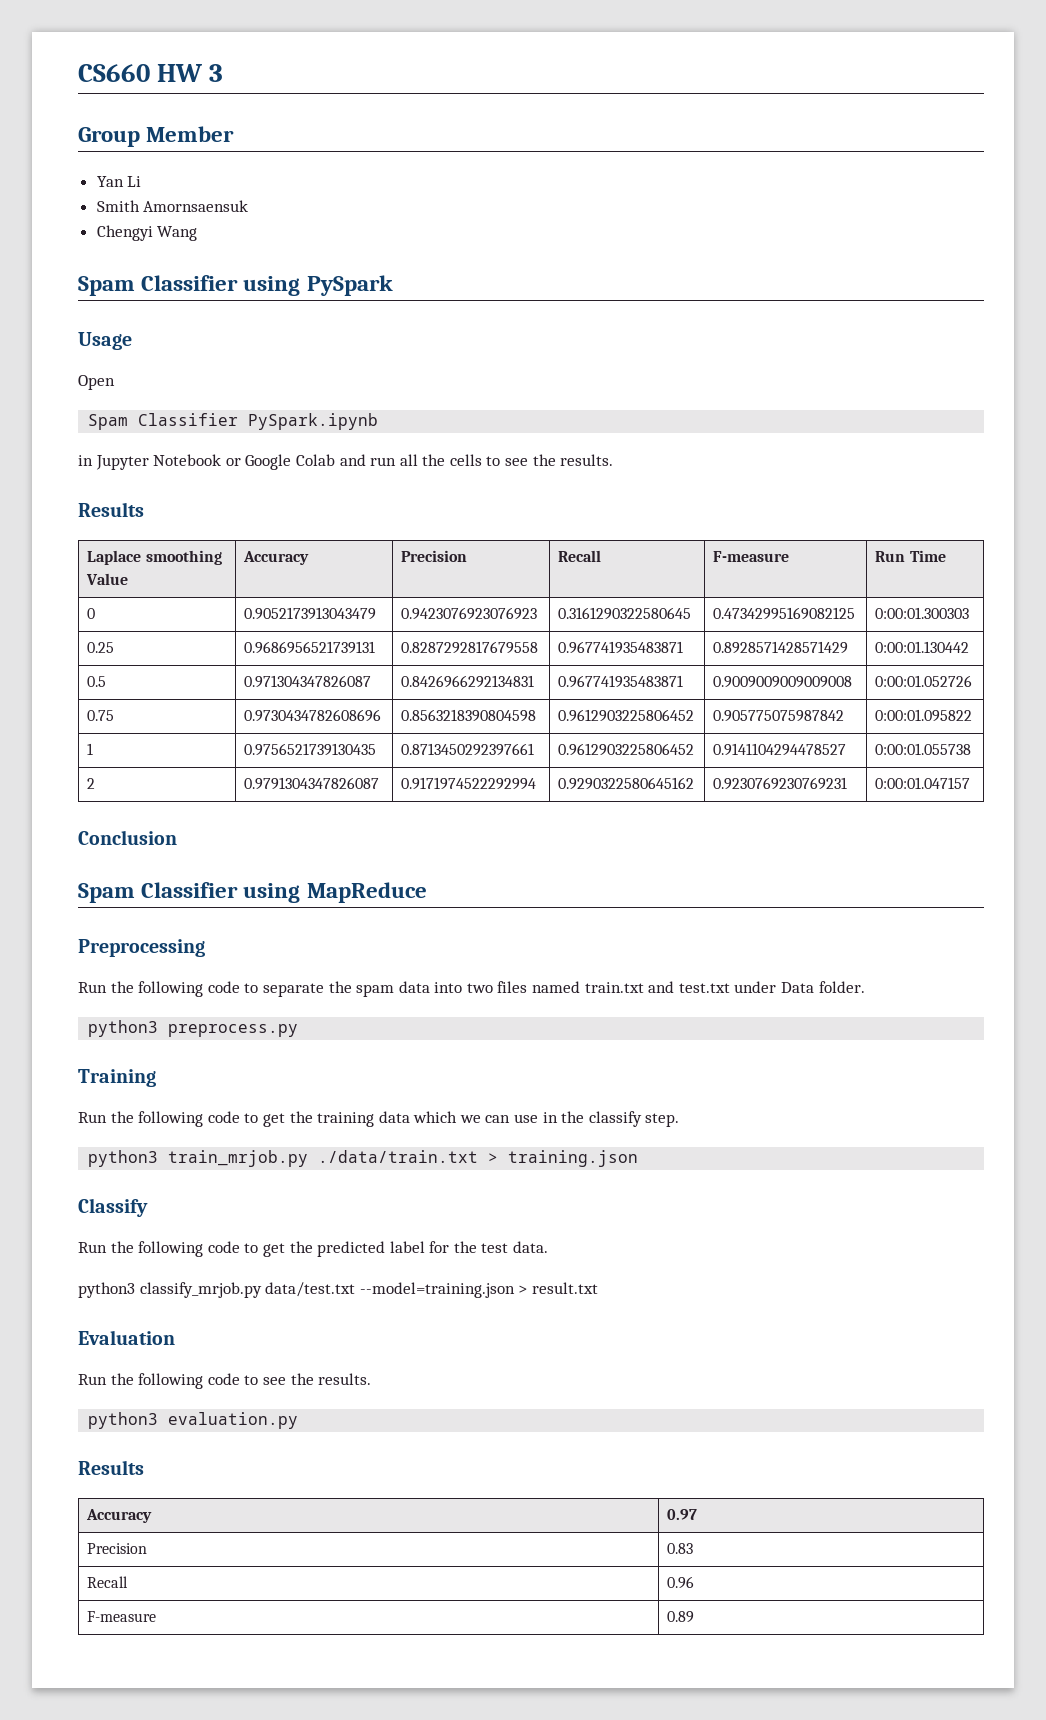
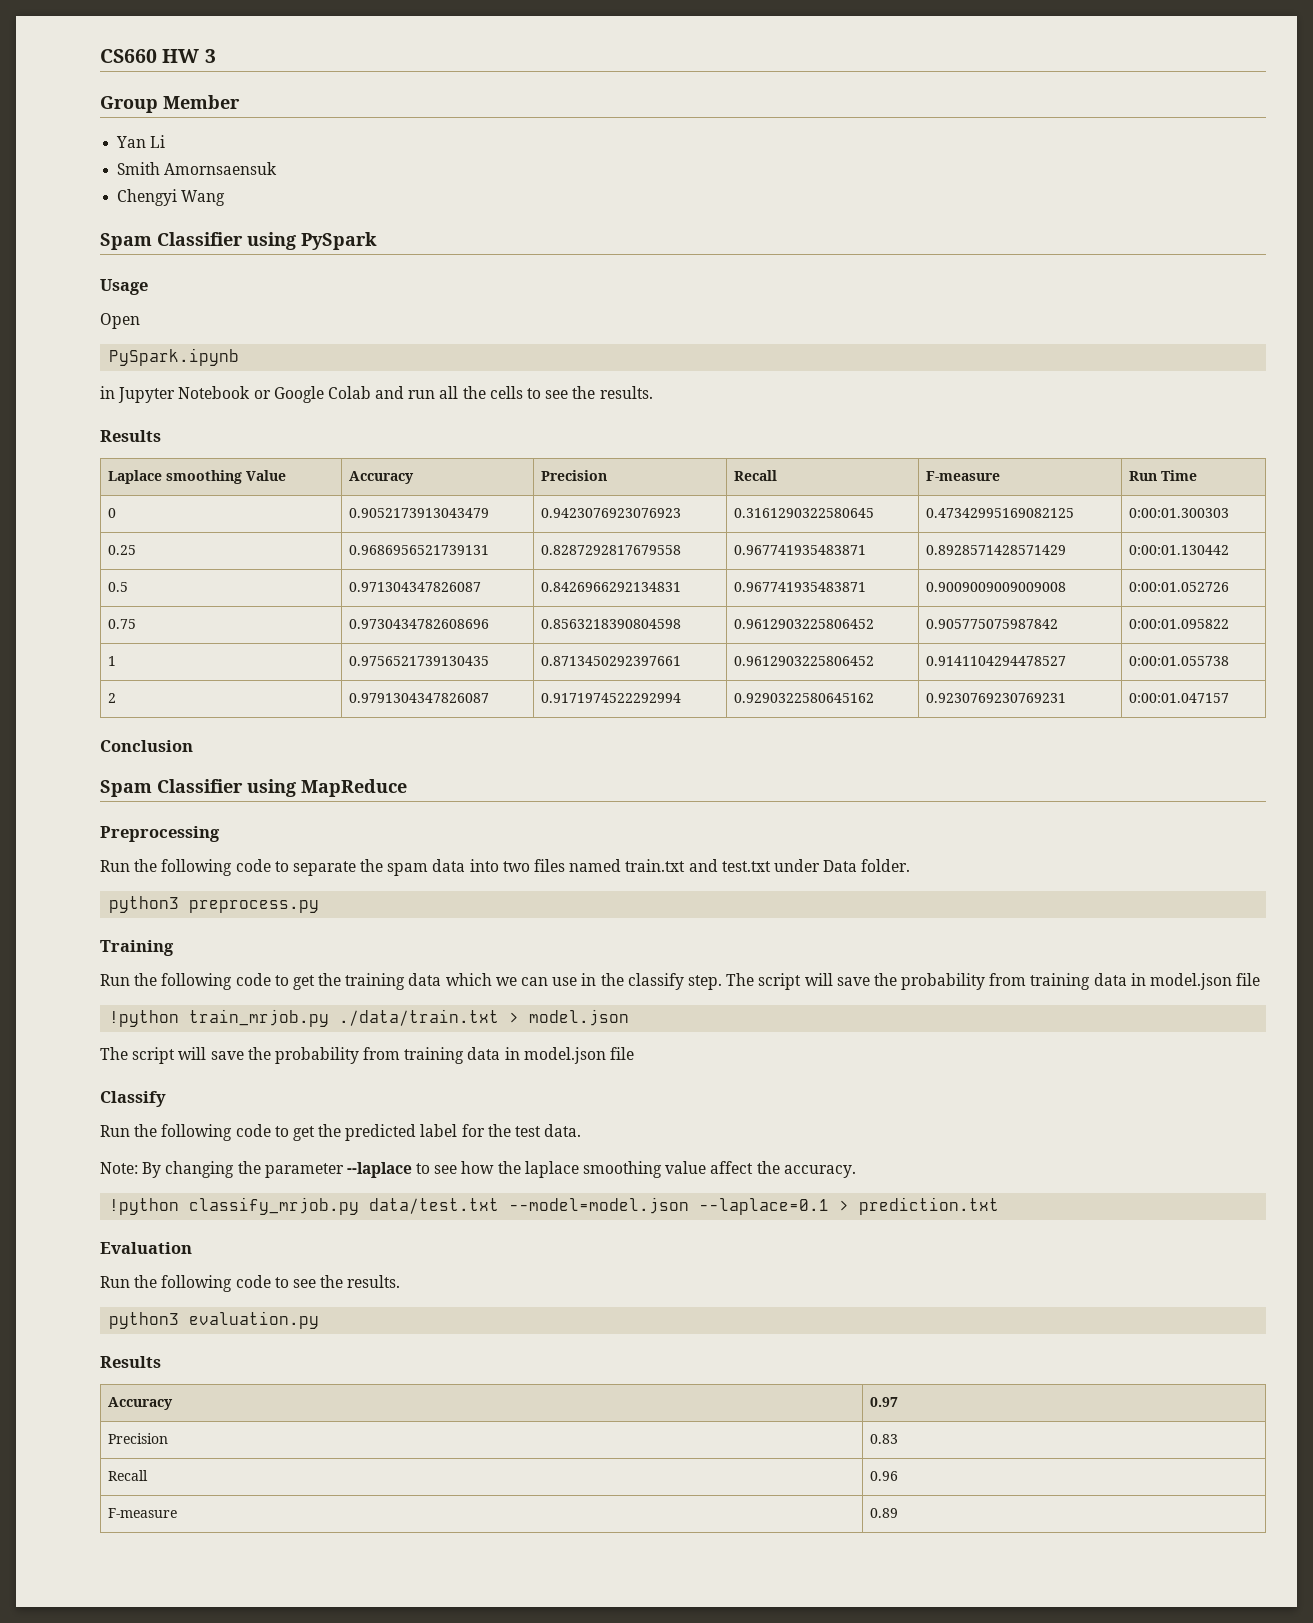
[88,413,239,430] Spam Classifier -> (140, 321) none
[88,1150,639,1167] // python3 train_mrjob.py ./data/train.txt > training.json -> [726,973,1261,990] [109,1009,630,1027] [100,1047,635,1064] The script will save the probability from training data in model.json file // !python train_mrjob.py ./data/train.txt > model.json // The script will save the probability from training data in model.json file
[78,1282,598,1298] python3 classify_mrjob.py data/test.txt --model=training.json > result.txt -> [100,1161,856,1178] [109,1197,1000,1215] Note: By changing the parameter --laplace to see how the laplace smoothing value affect the accuracy. // !python classify_mrjob.py data/test.txt --model=model.json --laplace=0.1 > prediction.txt

